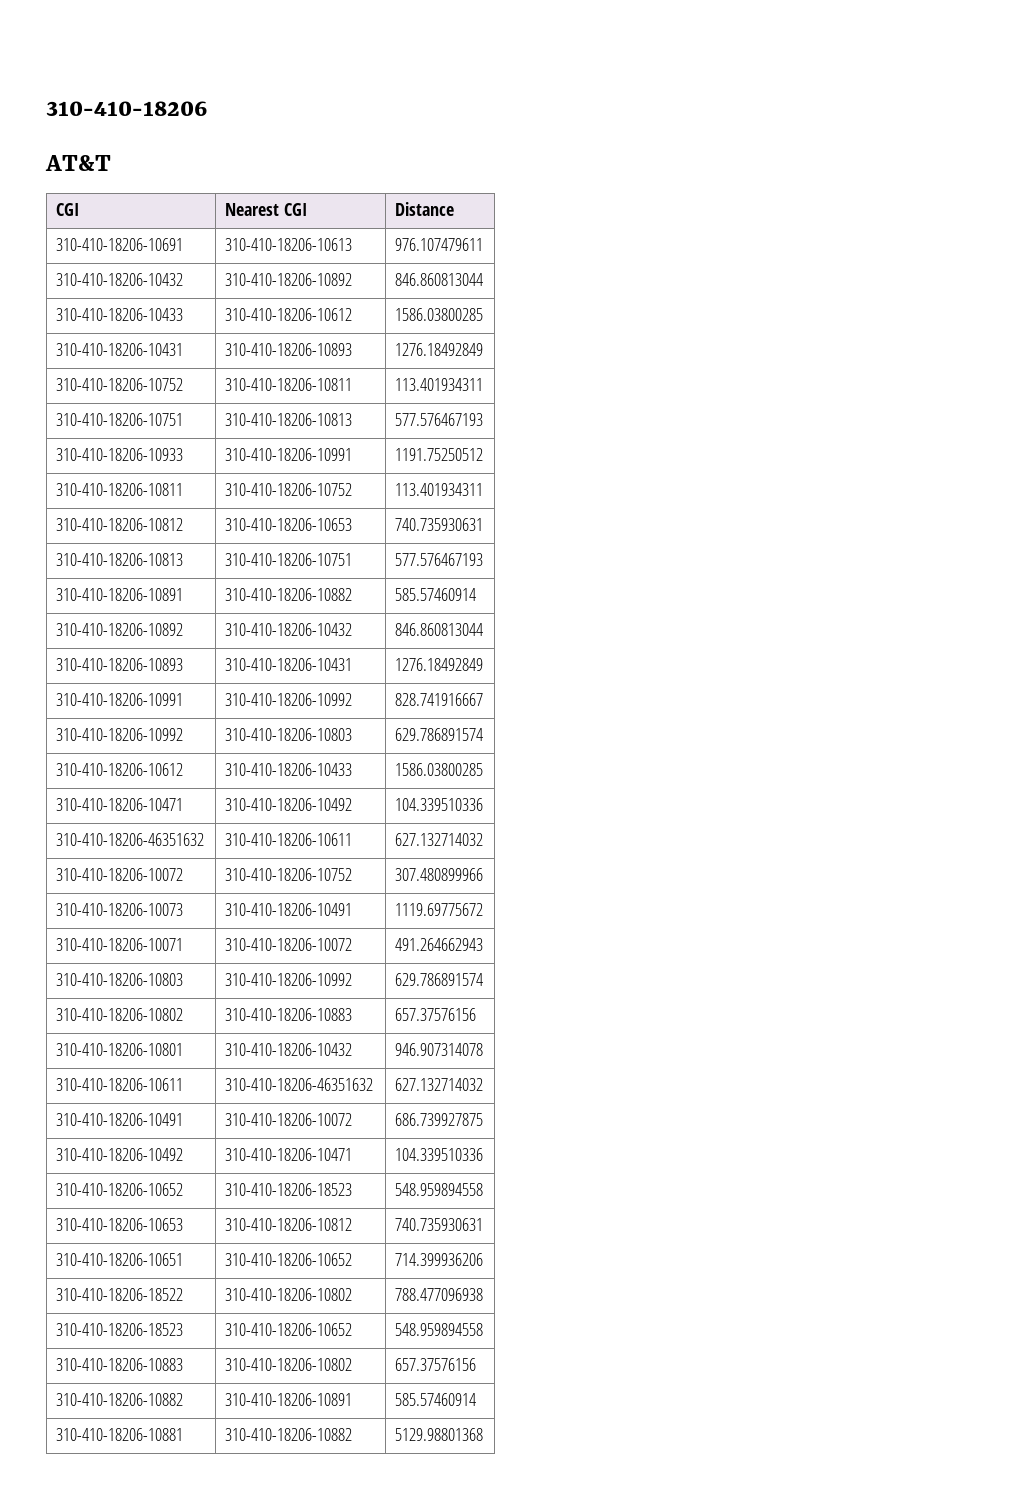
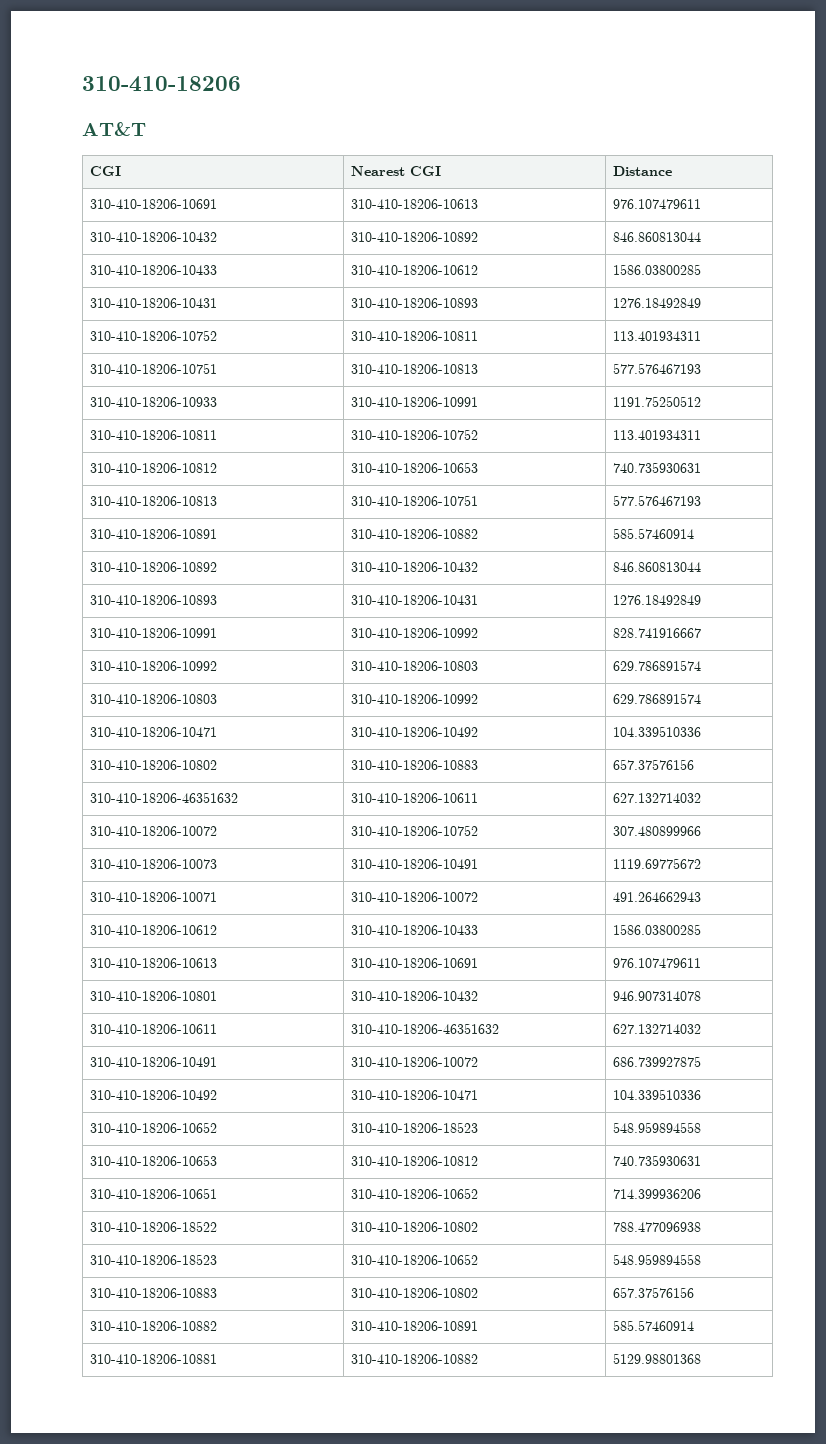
[56,763,184,776] [225,763,353,776] [395,763,484,776] 310-410-18206-10612 | 310-410-18206-10433 | 1586.03800285 -> [89,694,217,704] [350,694,478,704] [612,693,701,704] 310-410-18206-10803 | 310-410-18206-10992 | 629.786891574
(484, 804) none -> [89,760,217,770] [350,760,478,770] [612,759,694,770] // 310-410-18206-10802 | 310-410-18206-10883 | 657.37576156
[56,973,184,986] [225,973,353,986] [395,973,484,986] [56,1008,184,1021] [225,1008,353,1021] [395,1008,477,1021] 310-410-18206-10803 | 310-410-18206-10992 | 629.786891574 // 310-410-18206-10802 | 310-410-18206-10883 | 657.37576156 -> [89,925,217,935] [350,925,478,935] [612,924,701,935] [89,958,217,968] [350,958,478,968] [612,958,701,968] 310-410-18206-10612 | 310-410-18206-10433 | 1586.03800285 // 310-410-18206-10613 | 310-410-18206-10691 | 976.107479611

